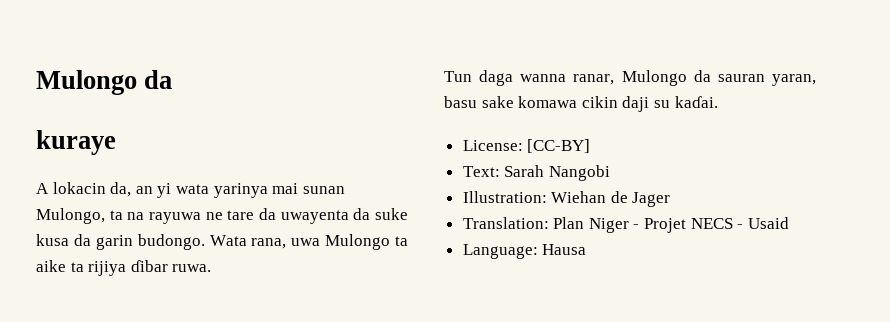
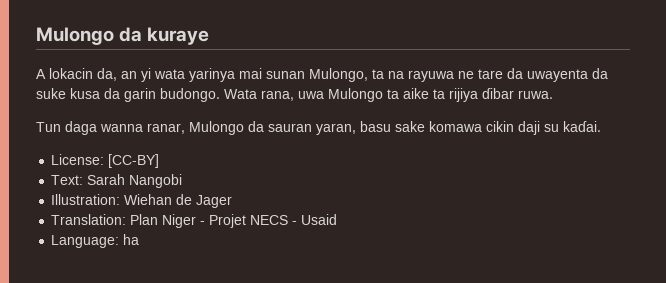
[36,70,173,95] Mulongo da // -> [36,27,143,45] Mulongo da
[542,244,587,255] Hausa -> [123,234,140,245] ha

